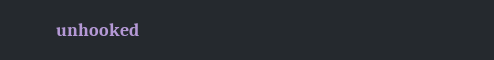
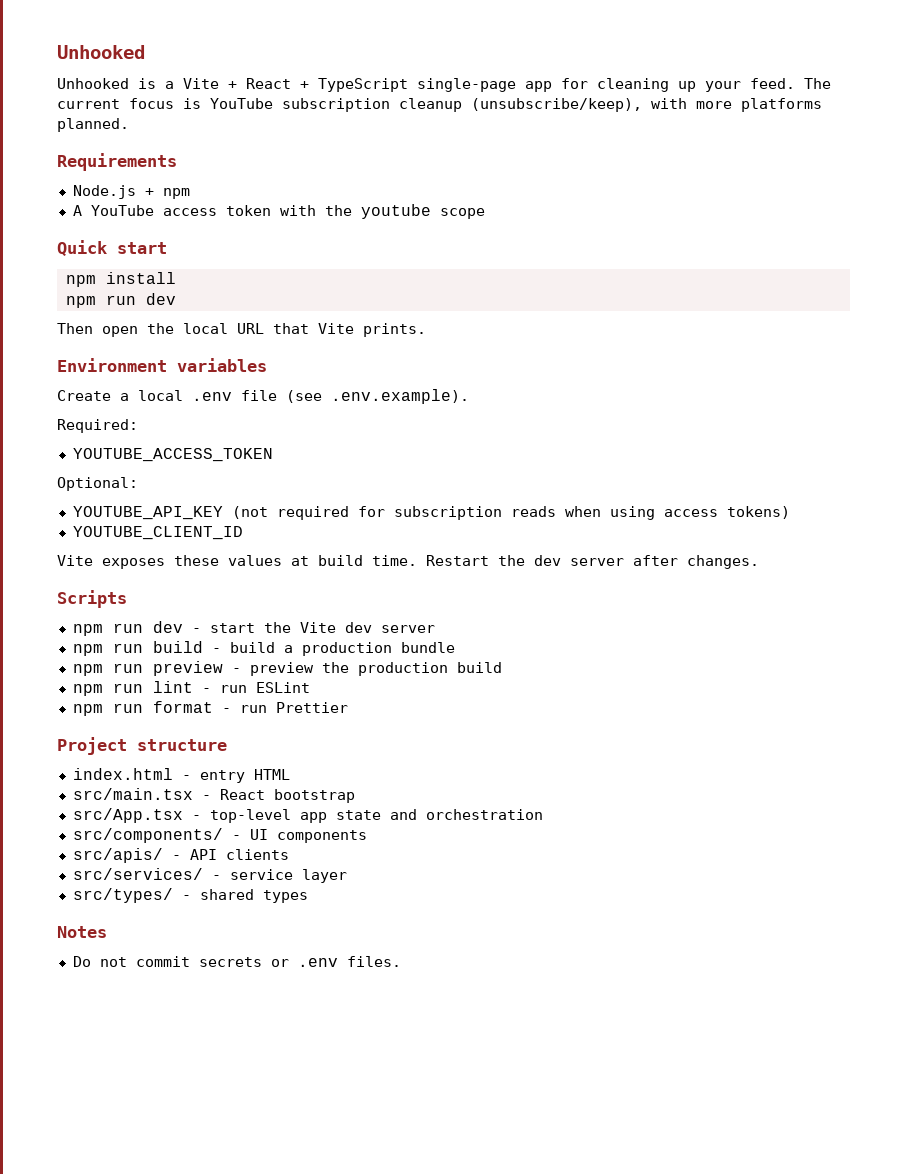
[56,23,139,36] unhooked -> [57,45,145,59] [57,78,831,92] [57,98,822,112] [57,118,129,132] [57,153,177,171] [72,185,190,199] [72,204,485,219] [57,240,167,256] [65,272,176,287] [65,293,176,308] [57,323,426,337] [57,358,267,372] [57,389,469,404] [57,419,138,433] [72,448,273,462] [57,477,138,491] [72,506,790,520] [72,526,243,540] [57,555,759,569] [57,590,127,608] [72,621,435,636] [72,641,455,656] [72,661,502,676] [72,681,310,696] [72,701,348,716] [57,737,227,755] [72,768,290,783] [72,788,355,803] [72,808,543,823] [72,828,367,843] [72,848,289,863] [72,868,347,883] [72,888,308,903] [57,926,107,938] [72,956,401,967] Unhooked // Unhooked is a Vite + React + TypeScript single-page app for cleaning up your feed. The current focus is YouTube subscription cleanup (unsubscribe/keep), with more platforms planned. // Requirements // Node.js + npm // A YouTube access token with the youtube scope // Quick start // npm install // npm run dev // Then open the local URL that Vite prints. // Environment variables // Create a local .env file (see .env.example). // Required: // YOUTUBE_ACCESS_TOKEN // Optional: // YOUTUBE_API_KEY (not required for subscription reads when using access tokens) // YOUTUBE_CLIENT_ID // Vite exposes these values at build time. Restart the dev server after changes. // Scripts // npm run dev - start the Vite dev server // npm run build - build a production bundle // npm run preview - preview the production build // npm run lint - run ESLint // npm run format - run Prettier // Project structure // index.html - entry HTML // src/main.tsx - React bootstrap // src/App.tsx - top-level app state and orchestration // src/components/ - UI components // src/apis/ - API clients // src/services/ - service layer // src/types/ - shared types // Notes // Do not commit secrets or .env files.

